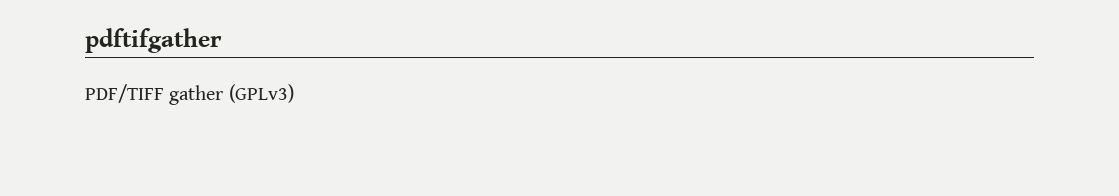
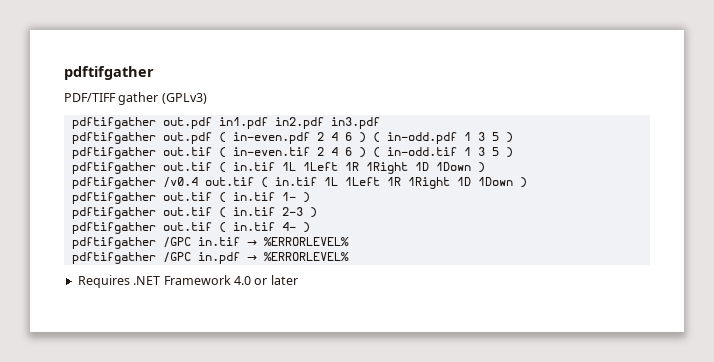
(294, 93) none -> [71,117,380,129] [71,132,513,144] [71,147,513,159] [71,162,485,174] [71,177,527,189] [71,192,310,204] [71,207,317,219] [71,222,310,234] [71,237,349,249] [71,252,349,264] [77,275,298,288] // pdftifgather out.pdf in1.pdf in2.pdf in3.pdf // pdftifgather out.pdf ( in-even.pdf 2 4 6 ) ( in-odd.pdf 1 3 5 ) // pdftifgather out.tif ( in-even.tif 2 4 6 ) ( in-odd.tif 1 3 5 ) // pdftifgather out.tif ( in.tif 1L 1Left 1R 1Right 1D 1Down ) // pdftifgather /v0.4 out.tif ( in.tif 1L 1Left 1R 1Right 1D 1Down ) // pdftifgather out.tif ( in.tif 1- ) // pdftifgather out.tif ( in.tif 2-3 ) // pdftifgather out.tif ( in.tif 4- ) // pdftifgather /GPC in.tif → %ERRORLEVEL% // pdftifgather /GPC in.pdf → %ERRORLEVEL% // Requires .NET Framework 4.0 or later

